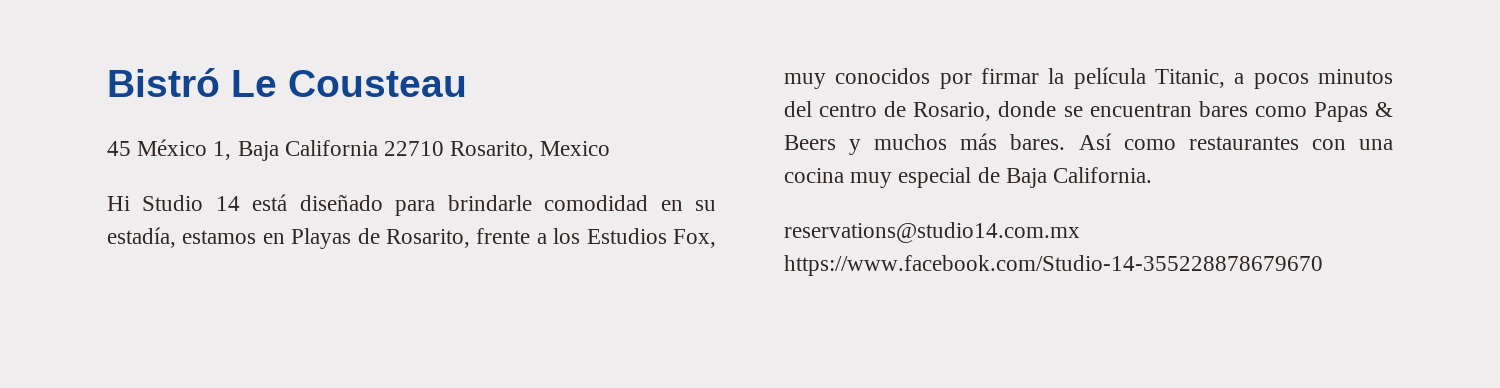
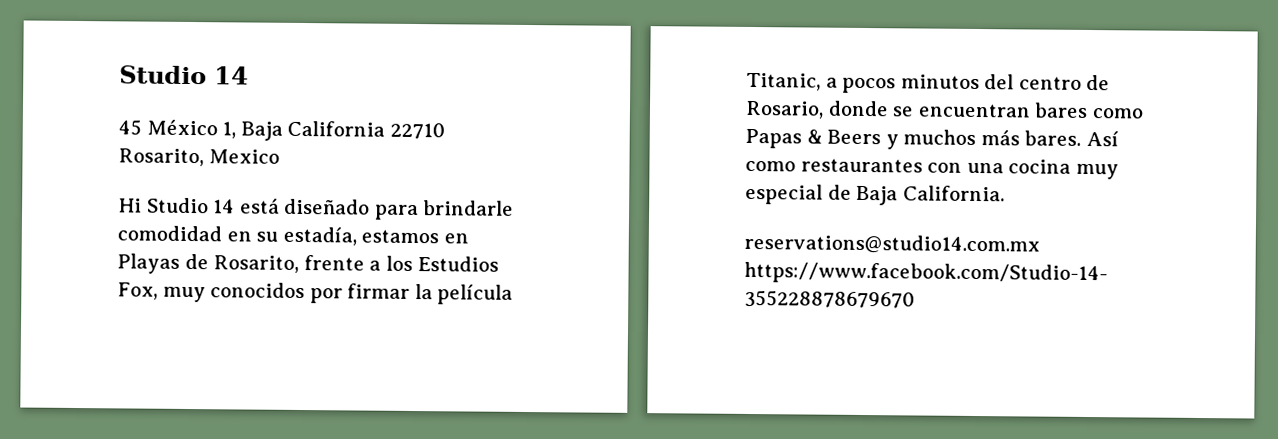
[107,68,467,97] Bistró Le Cousteau -> [119,65,249,85] Studio 14

